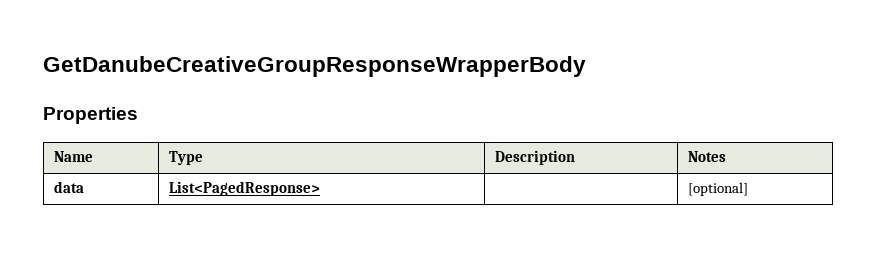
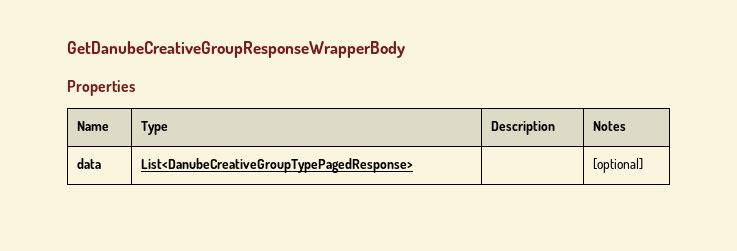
[168,181,320,196] List<PagedResponse> -> [141,158,414,173] List<DanubeCreativeGroupTypePagedResponse>

